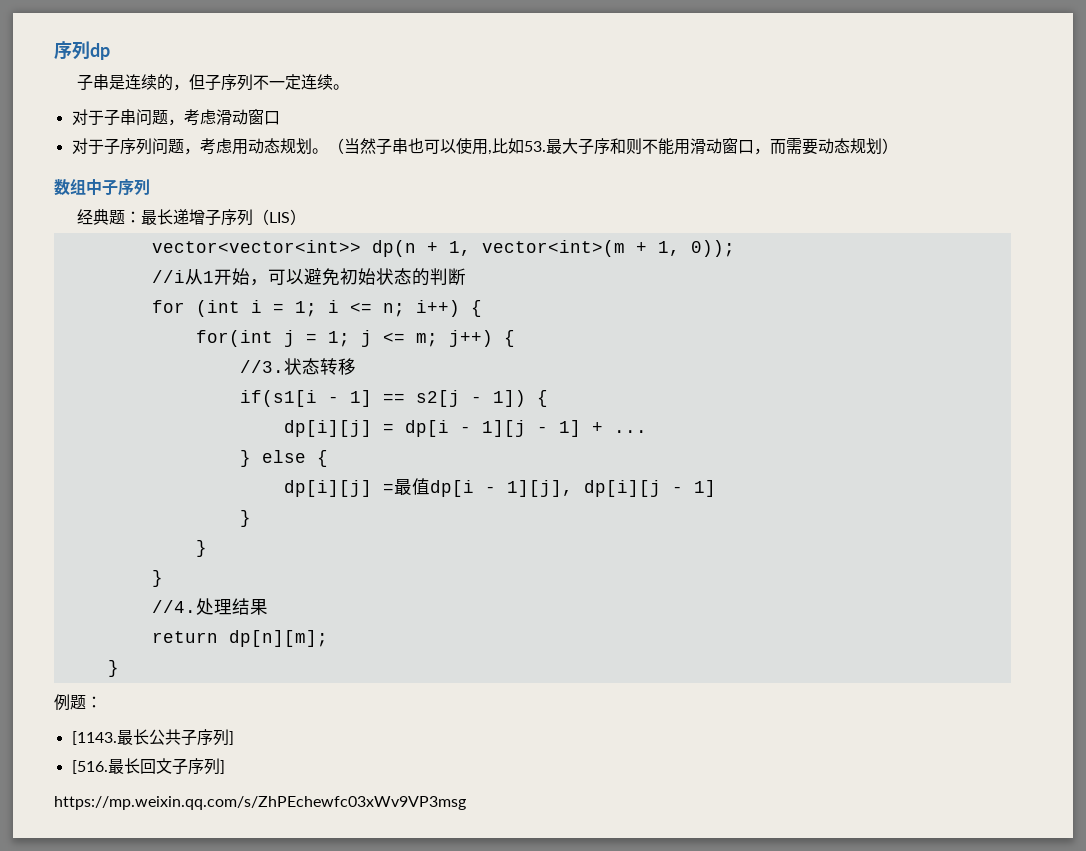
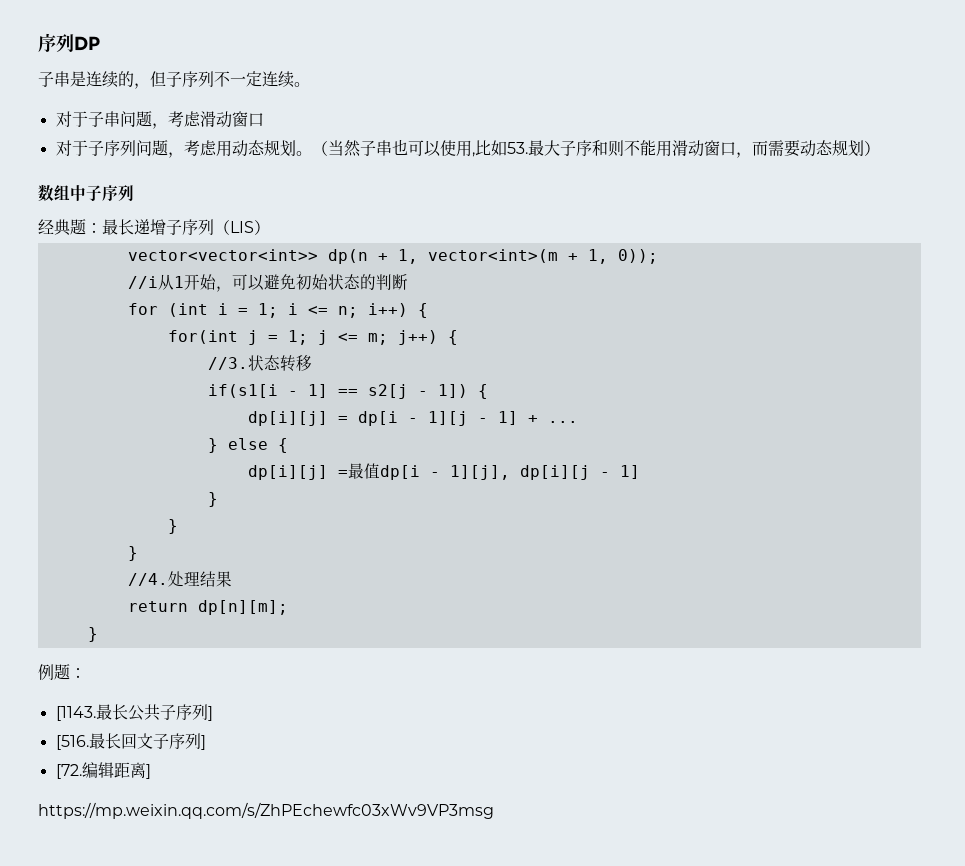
[54,41,110,60] 序列dp -> [38,33,100,53] 序列DP
(225, 767) none -> [55,762,151,779] // [72.编辑距离]

